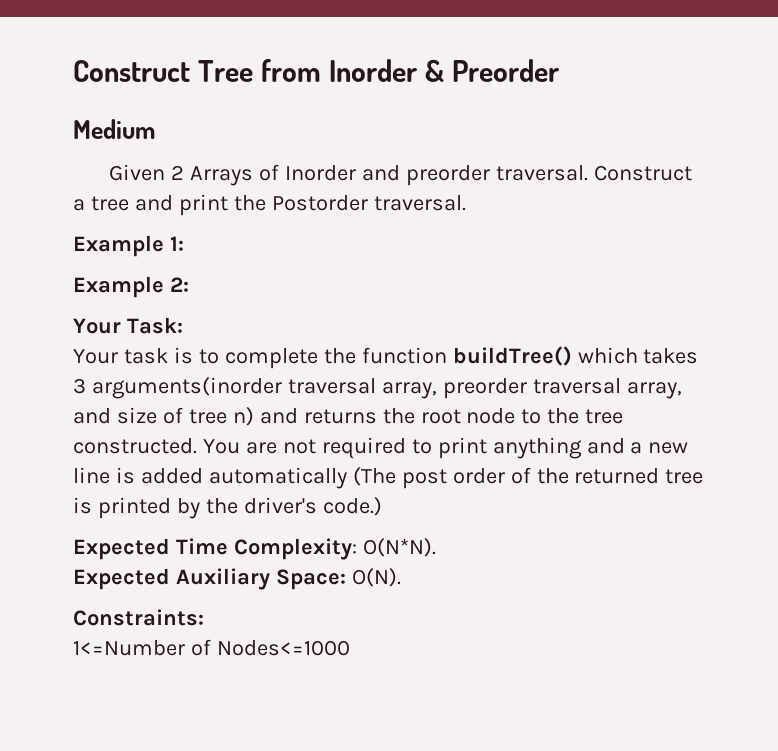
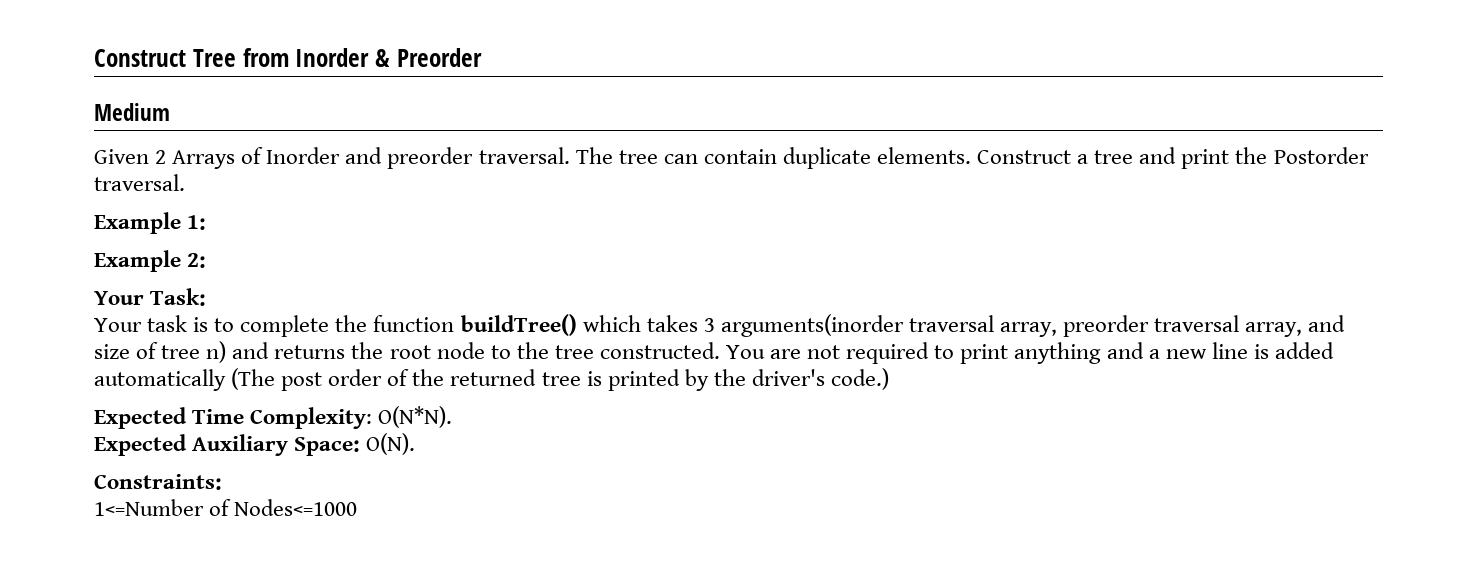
(589, 173) none -> [575,147,971,169] The tree can contain duplicate elements.

